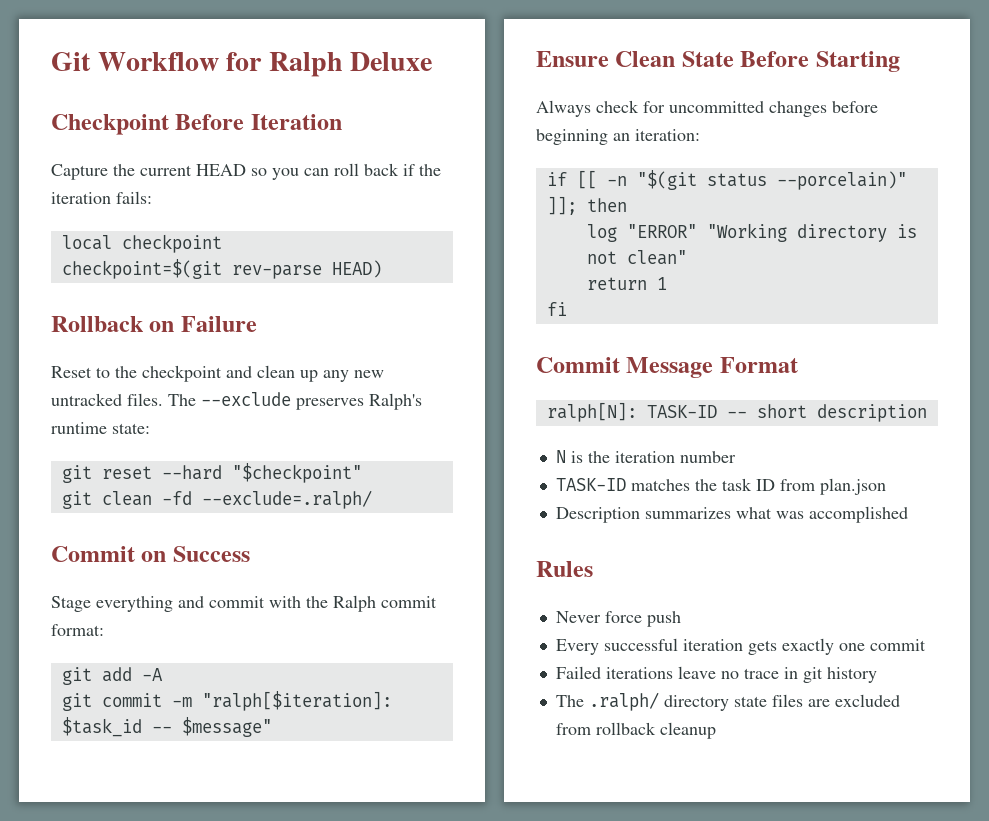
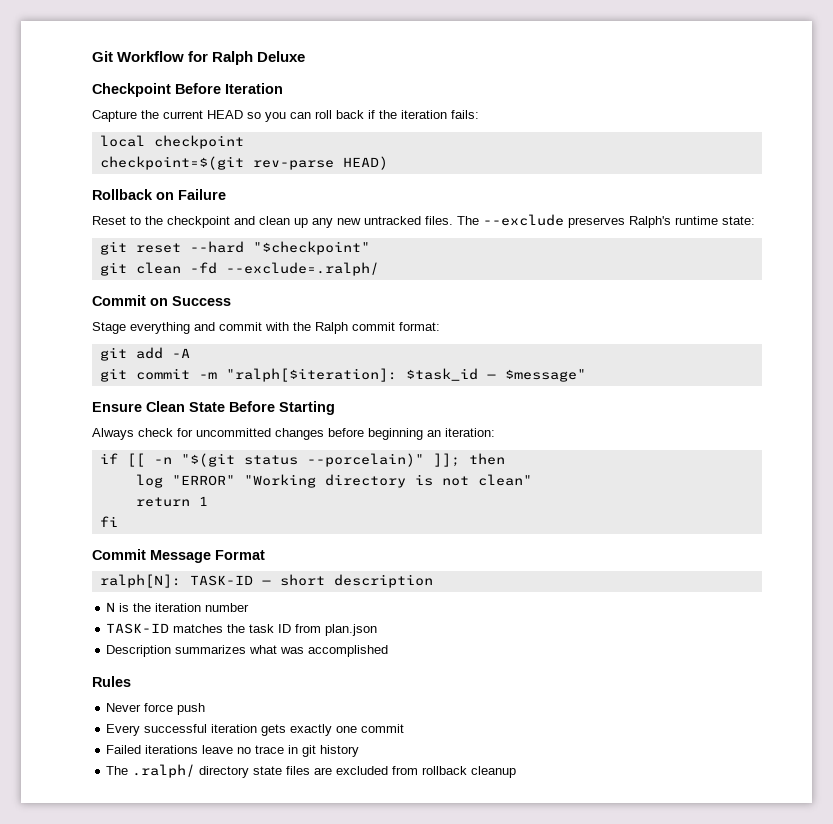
[151,726,172,733] -- -> [486,374,496,379] —
[726,411,747,418] -- -> [261,580,271,585] —

